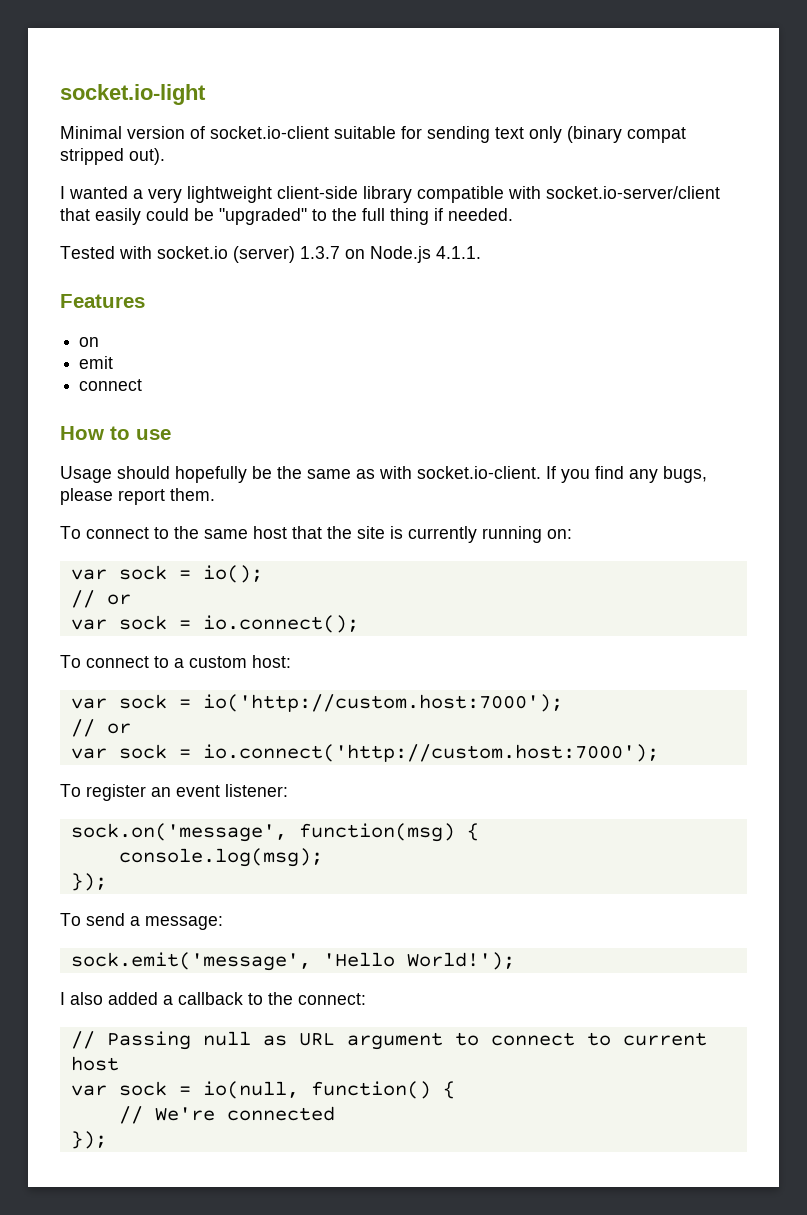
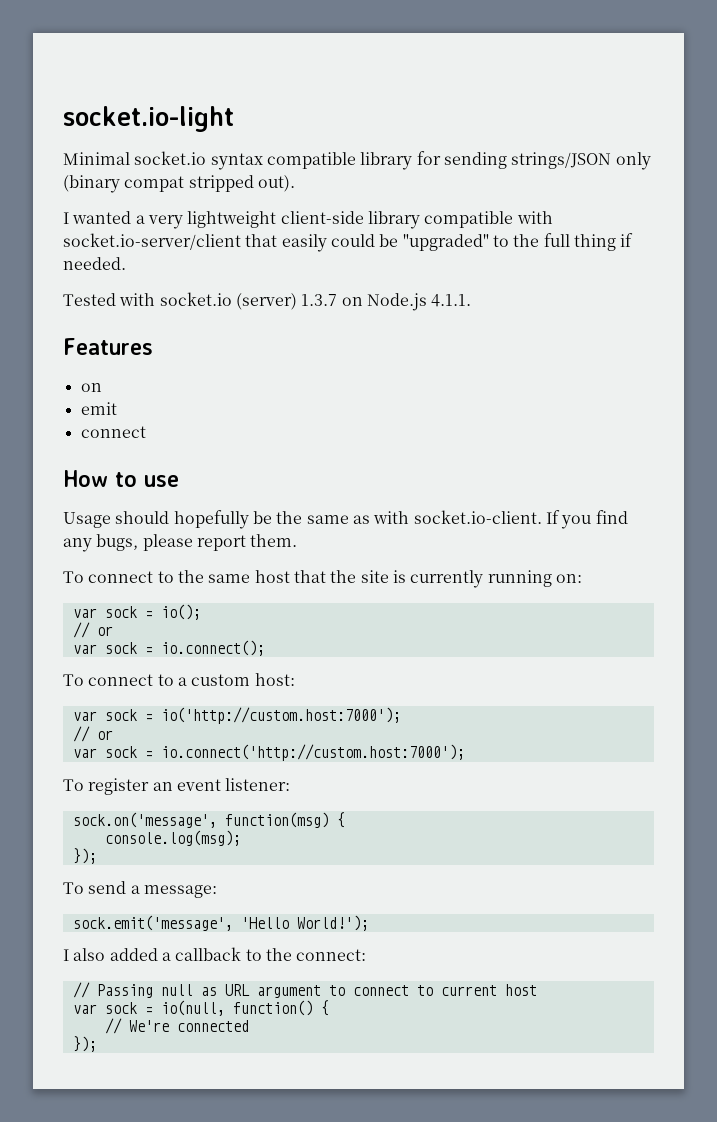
[127,126,396,139] version of socket.io-client suitable -> [134,151,413,170] socket.io syntax compatible library
[495,127,524,139] text -> [511,152,612,169] strings/JSON

